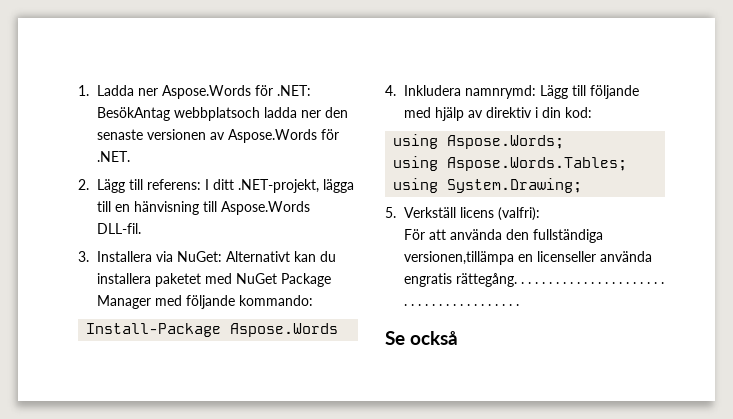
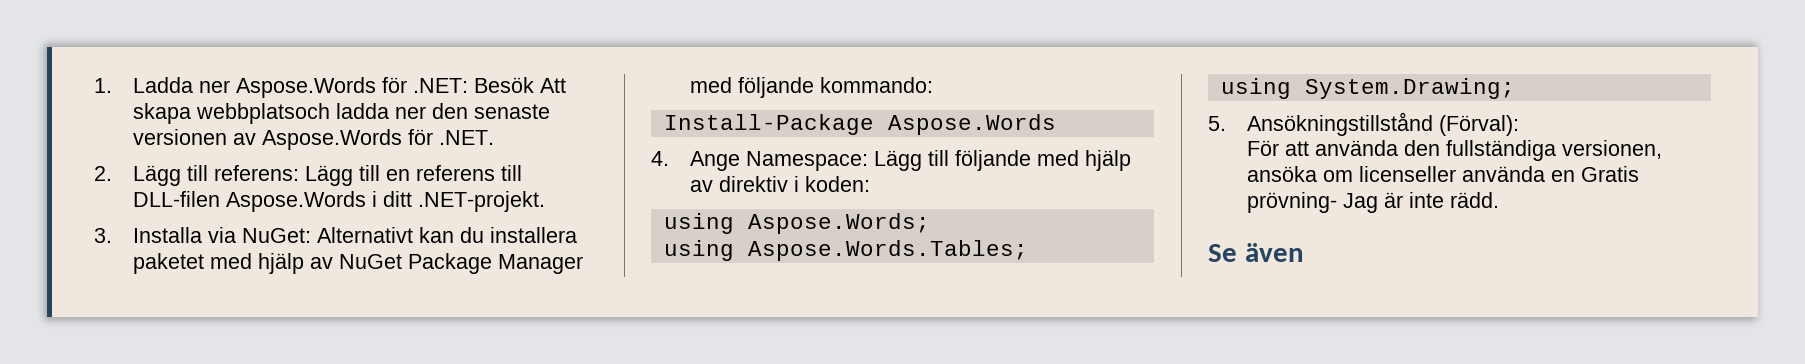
[97,107,171,121] BesökAntag -> [473,77,566,93] [132,103,191,124] Besök Att skapa
[205,179,355,193] [97,201,311,215] [97,223,142,234] I ditt .NET-projekt, lägga till en hänvisning till Aspose.Words DLL-fil. -> [304,165,522,186] [132,191,545,212] Lägg till en referens till DLL-filen Aspose.Words i ditt .NET-projekt.
[97,251,153,262] Installera -> [132,227,202,243] Installa
(233, 278) none -> [257,253,333,274] hjälp av
[404,85,537,99] Inkludera namnrymd: -> [689,151,868,171] Ange Namespace:
[542,107,593,118] din kod: -> [804,176,870,192] koden:
[404,207,541,221] Verkställ licens (valfri): -> [1246,112,1519,136] Ansökningstillstånd (Förval):
[404,251,653,265] [404,273,665,287] [404,304,520,306] versionen,tillämpa en licenseller använda engratis rättegång. . . . . . . . . . . . . . . . . . . . . . . . . . . . . . . . . . . . . . . -> [1561,140,1662,159] [1246,166,1639,182] [1246,192,1499,213] versionen, ansöka om licenseller använda en Gratis prövning- Jag är inte rädd.
[410,331,459,345] också -> [1244,243,1304,262] även

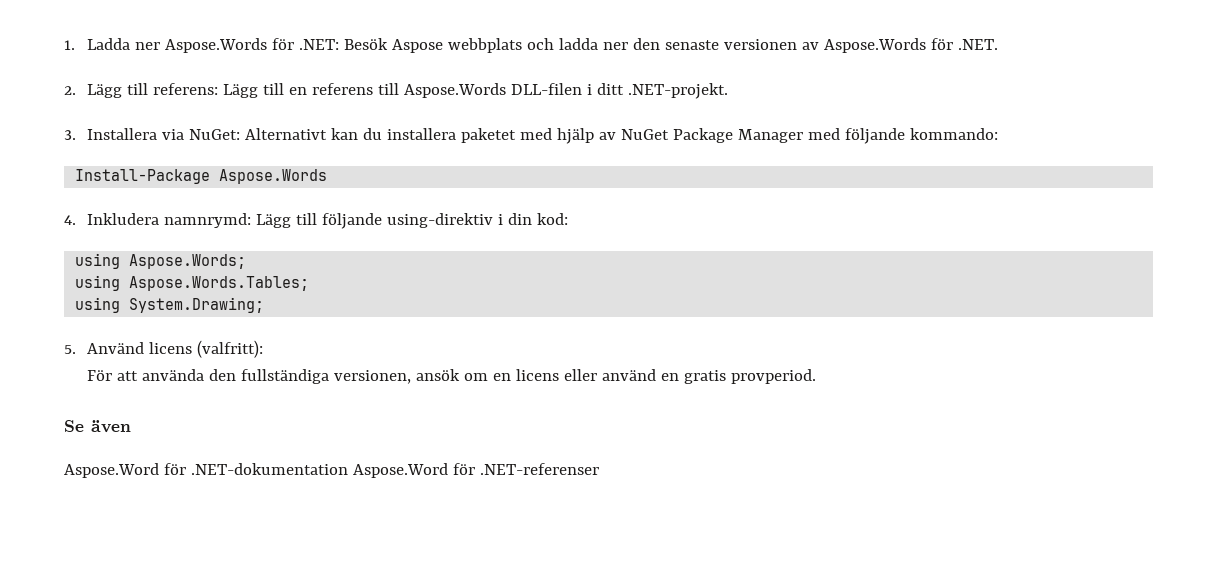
[539,78,566,93] [132,103,330,124] Att skapa webbplatsoch -> [391,38,554,53] Aspose webbplats och
[132,191,366,212] DLL-filen Aspose.Words -> [403,83,582,98] Aspose.Words DLL-filen
[132,227,202,243] Installa -> [86,128,157,140] Installera
[689,151,868,171] Ange Namespace: -> [86,213,251,228] Inkludera namnrymd:
[1036,150,1131,171] [689,176,870,192] med hjälp av direktiv i koden: -> [386,213,568,228] using-direktiv i din kod:
[1246,112,1519,136] Ansökningstillstånd (Förval): -> [86,340,263,358] Använd licens (valfritt):
[1246,166,1639,182] [1246,192,1499,213] [1208,243,1304,262] ansöka om licenseller använda en Gratis prövning- Jag är inte rädd. // Se även -> [415,369,816,384] [64,420,131,433] [64,463,599,478] ansök om en licens eller använd en gratis provperiod. // Se även // Aspose.Word för .NET-dokumentation Aspose.Word för .NET-referenser

